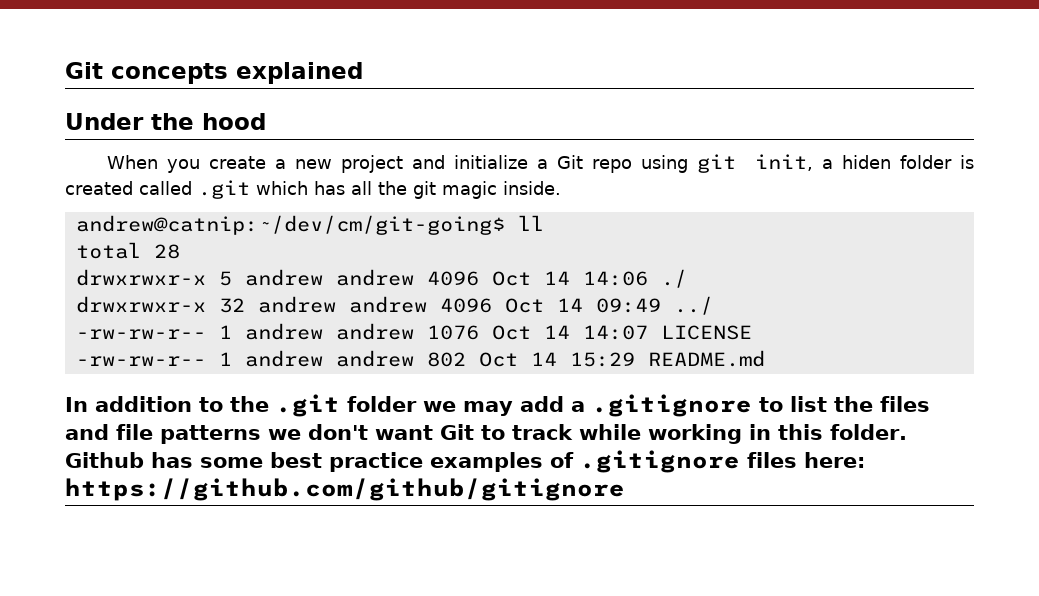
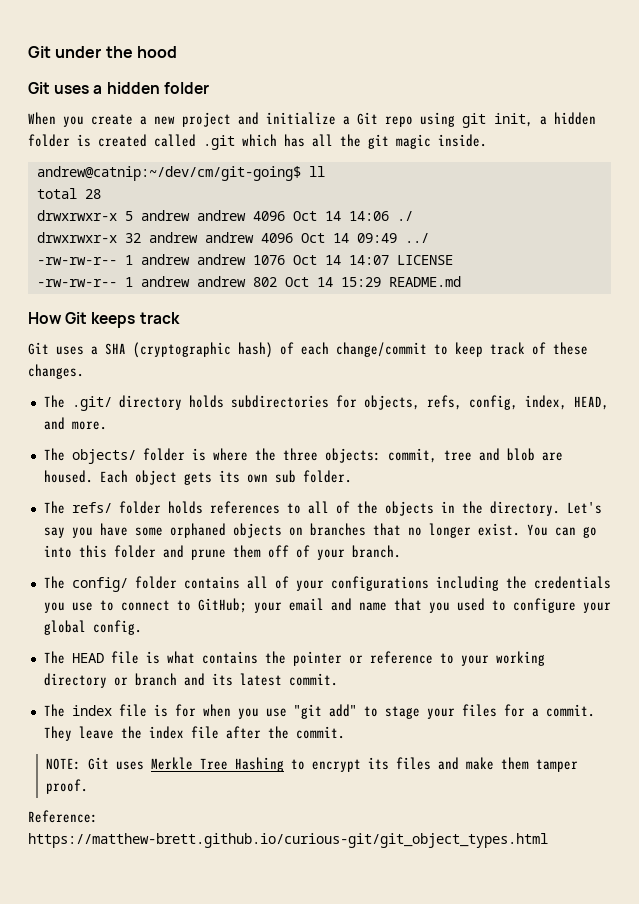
[65,62,363,84] [65,113,144,130] Git concepts explained // Under -> [28,46,102,58] Git under
(266, 121) none -> [28,82,209,94] // Git uses a hidden folder
[842,155,892,169] hiden -> [554,112,596,125] hidden
[65,394,930,417] [65,424,907,444] [65,450,865,473] [65,478,625,501] In addition to the .git folder we may add a .gitignore to list the files and file patterns we don't want Git to track while working in this folder. Github has some best practice examples of .gitignore files here: https://github.com/github/gitignore -> [28,312,180,328] [28,342,588,358] [28,364,84,379] [43,395,609,411] [43,417,107,430] [43,448,563,464] [43,470,352,485] [43,501,602,516] [43,523,597,538] [43,545,401,560] [43,576,611,592] [43,598,611,613] [43,620,142,635] [43,651,545,666] [43,673,338,688] [43,704,595,719] [43,726,345,741] [46,757,579,772] [46,779,89,794] [28,810,98,823] [28,833,548,848] How Git keeps track // Git uses a SHA (cryptographic hash) of each change/commit to keep track of these changes. // The .git/ directory holds subdirectories for objects, refs, config, index, HEAD, and more. // The objects/ folder is where the three objects: commit, tree and blob are housed. Each object gets its own sub folder. // The refs/ folder holds references to all of the objects in the directory. Let's say you have some orphaned objects on branches that no longer exist. You can go into this folder and prune them off of your branch. // The config/ folder contains all of your configurations including the credentials you use to connect to GitHub; your email and name that you used to configure your global config. // The HEAD file is what contains the pointer or reference to your working directory or branch and its latest commit. // The index file is for when you use "git add" to stage your files for a commit. They leave the index file after the commit. // NOTE: Git uses Merkle Tree Hashing to encrypt its files and make them tamper proof. // Reference: https://matthew-brett.github.io/curious-git/git_object_types.html

